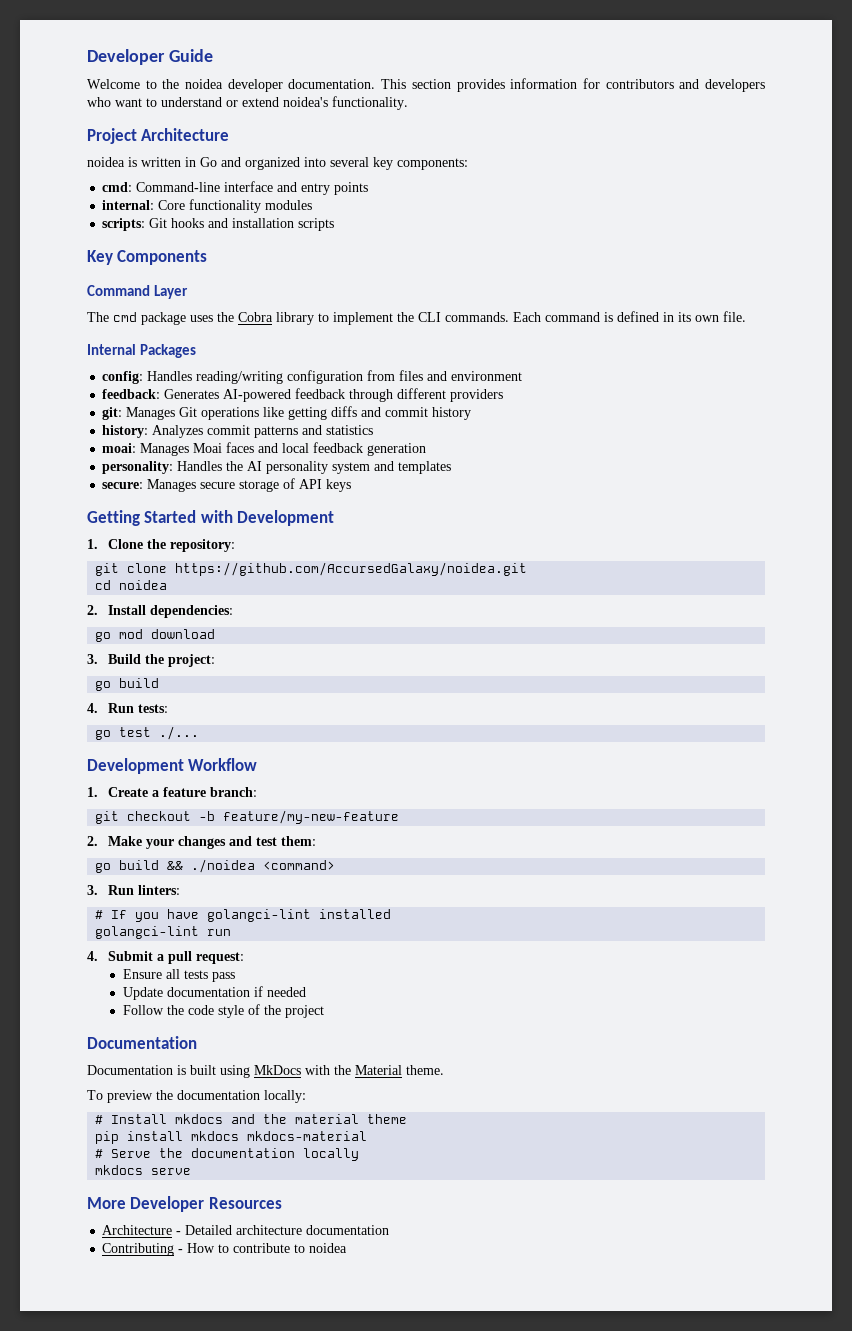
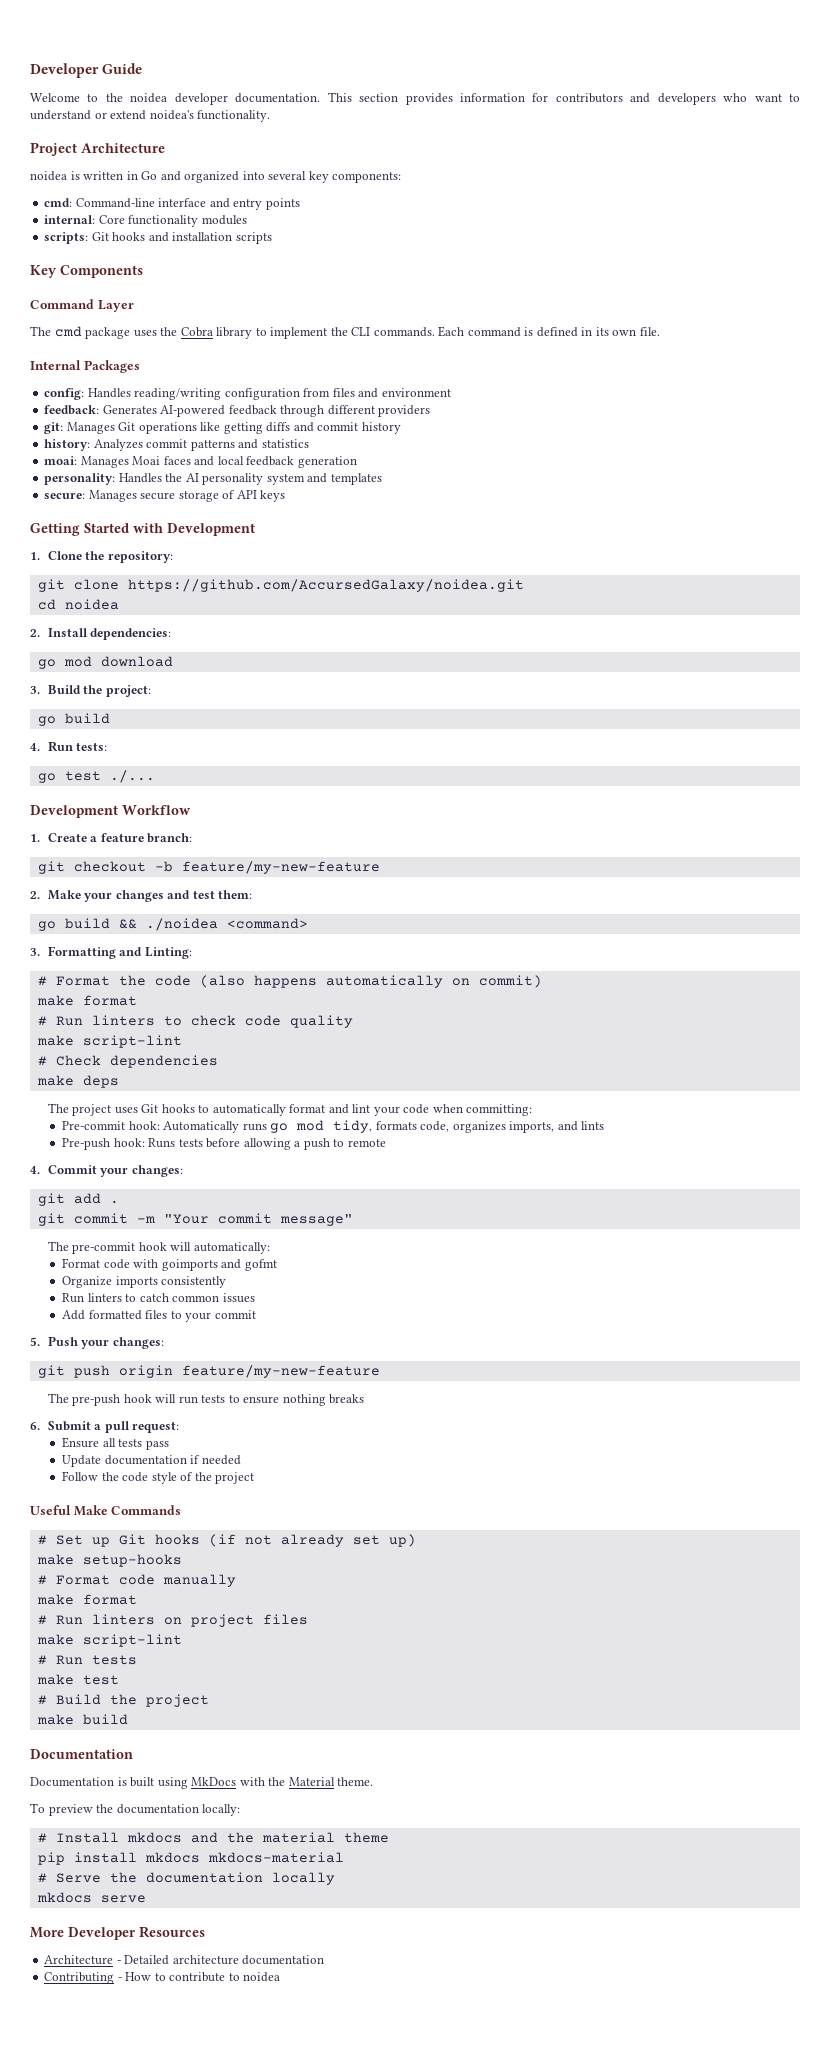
[107,885,180,895] [95,909,392,922] [95,926,232,939] [87,951,98,961] Run linters: // # If you have golangci-lint installed // golangci-lint run // 4. -> [47,946,192,959] [37,975,542,988] [36,995,137,1006] [37,1015,353,1028] [36,1035,182,1048] [37,1055,218,1068] [36,1075,119,1088] [47,1103,533,1116] [62,1120,605,1133] [62,1138,386,1150] [30,1165,183,1177] [37,1193,119,1206] [37,1213,353,1226] [47,1241,270,1254] [62,1258,277,1271] [62,1276,227,1288] [62,1293,255,1303] [62,1310,256,1322] [30,1336,164,1349] [37,1365,380,1378] [47,1393,365,1406] [30,1422,40,1430] Formatting and Linting: // # Format the code (also happens automatically on commit) // make format // # Run linters to check code quality // make script-lint // # Check dependencies // make deps // The project uses Git hooks to automatically format and lint your code when committing: // Pre-commit hook: Automatically runs go mod tidy, formats code, organizes imports, and lints // Pre-push hook: Runs tests before allowing a push to remote // 4. Commit your changes: // git add . // git commit -m "Your commit message" // The pre-commit hook will automatically: // Format code with goimports and gofmt // Organize imports consistently // Run linters to catch common issues // Add formatted files to your commit // 5. Push your changes: // git push origin feature/my-new-feature // The pre-push hook will run tests to ensure nothing breaks // 6.
(325, 1011) none -> [30,1505,182,1516] [37,1534,416,1547] [36,1554,182,1567] [37,1574,236,1587] [36,1594,137,1605] [37,1614,308,1627] [36,1634,182,1647] [37,1655,137,1665] [36,1674,119,1685] [37,1694,209,1707] [36,1714,128,1725] // Useful Make Commands // # Set up Git hooks (if not already set up) // make setup-hooks // # Format code manually // make format // # Run linters on project files // make script-lint // # Run tests // make test // # Build the project // make build

